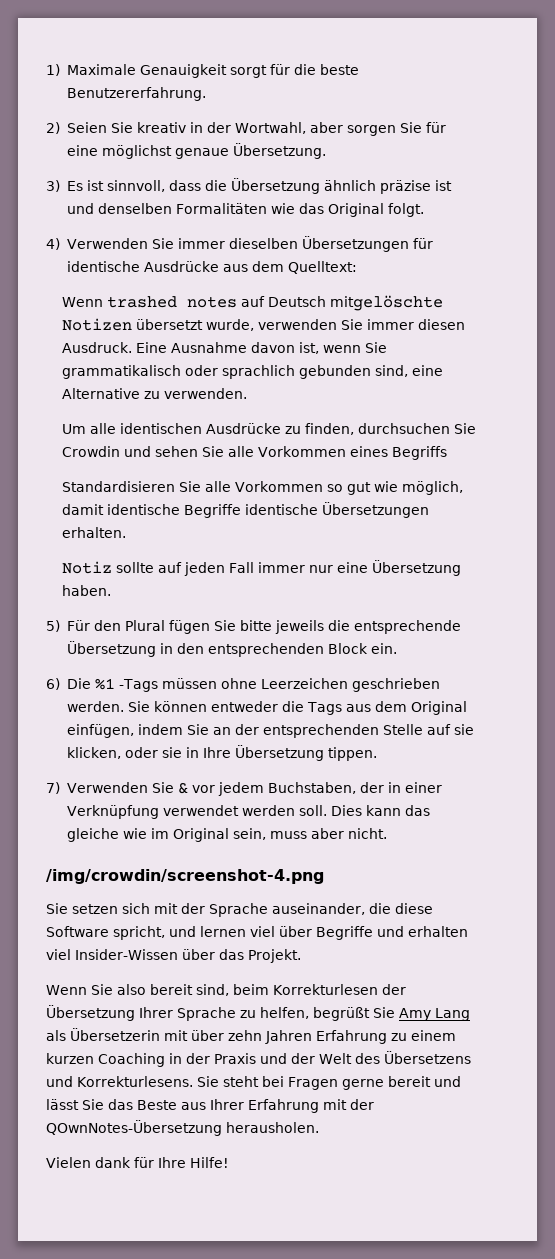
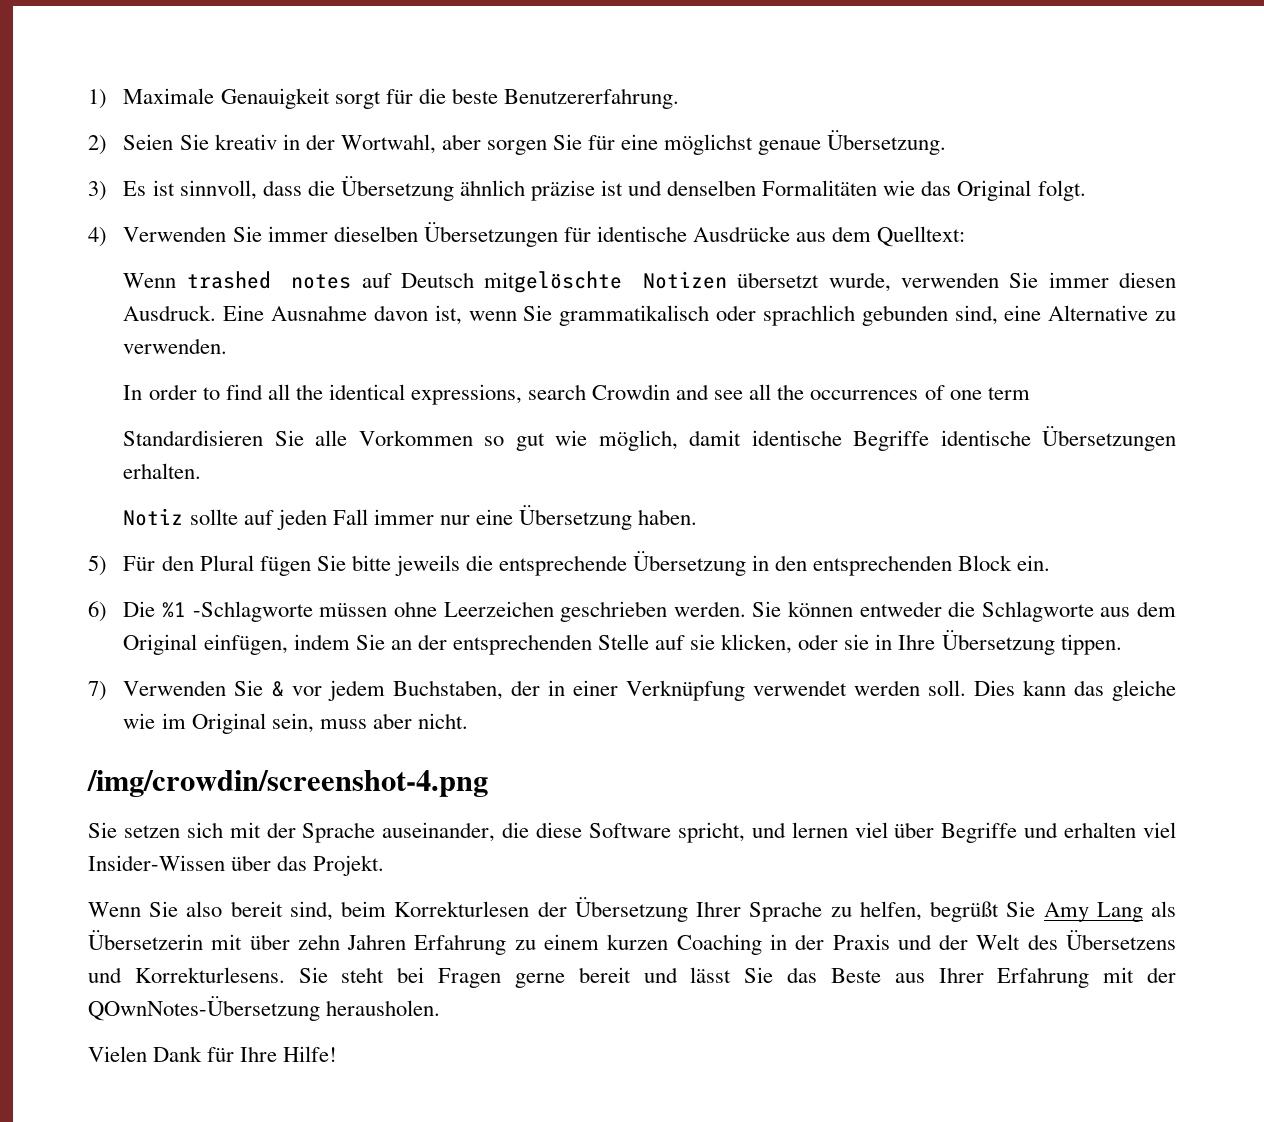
[62,423,477,435] [62,446,448,460] Um alle identischen Ausdrücke zu finden, durchsuchen Sie Crowdin und sehen Sie alle Vorkommen eines Begriffs -> [123,384,1030,405] In order to find all the identical expressions, search Crowdin and see all the occurrences of one term
[118,679,158,692] -Tags -> [192,601,313,622] -Schlagworte
[306,702,342,715] Tags -> [981,601,1094,622] Schlagworte
[95,1157,131,1168] dank -> [153,1046,203,1062] Dank

